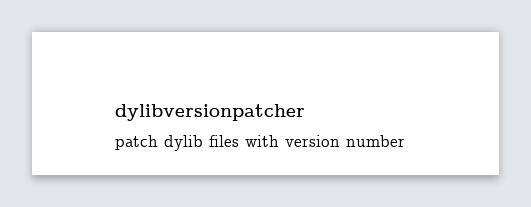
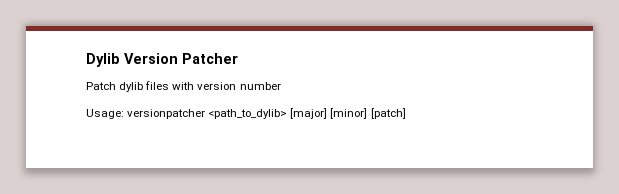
[115,104,305,121] [115,135,158,150] dylibversionpatcher // patch -> [86,53,238,67] [86,82,116,90] Dylib Version Patcher // Patch
(405, 141) none -> [86,108,406,119] // Usage: versionpatcher <path_to_dylib> [major] [minor] [patch]

